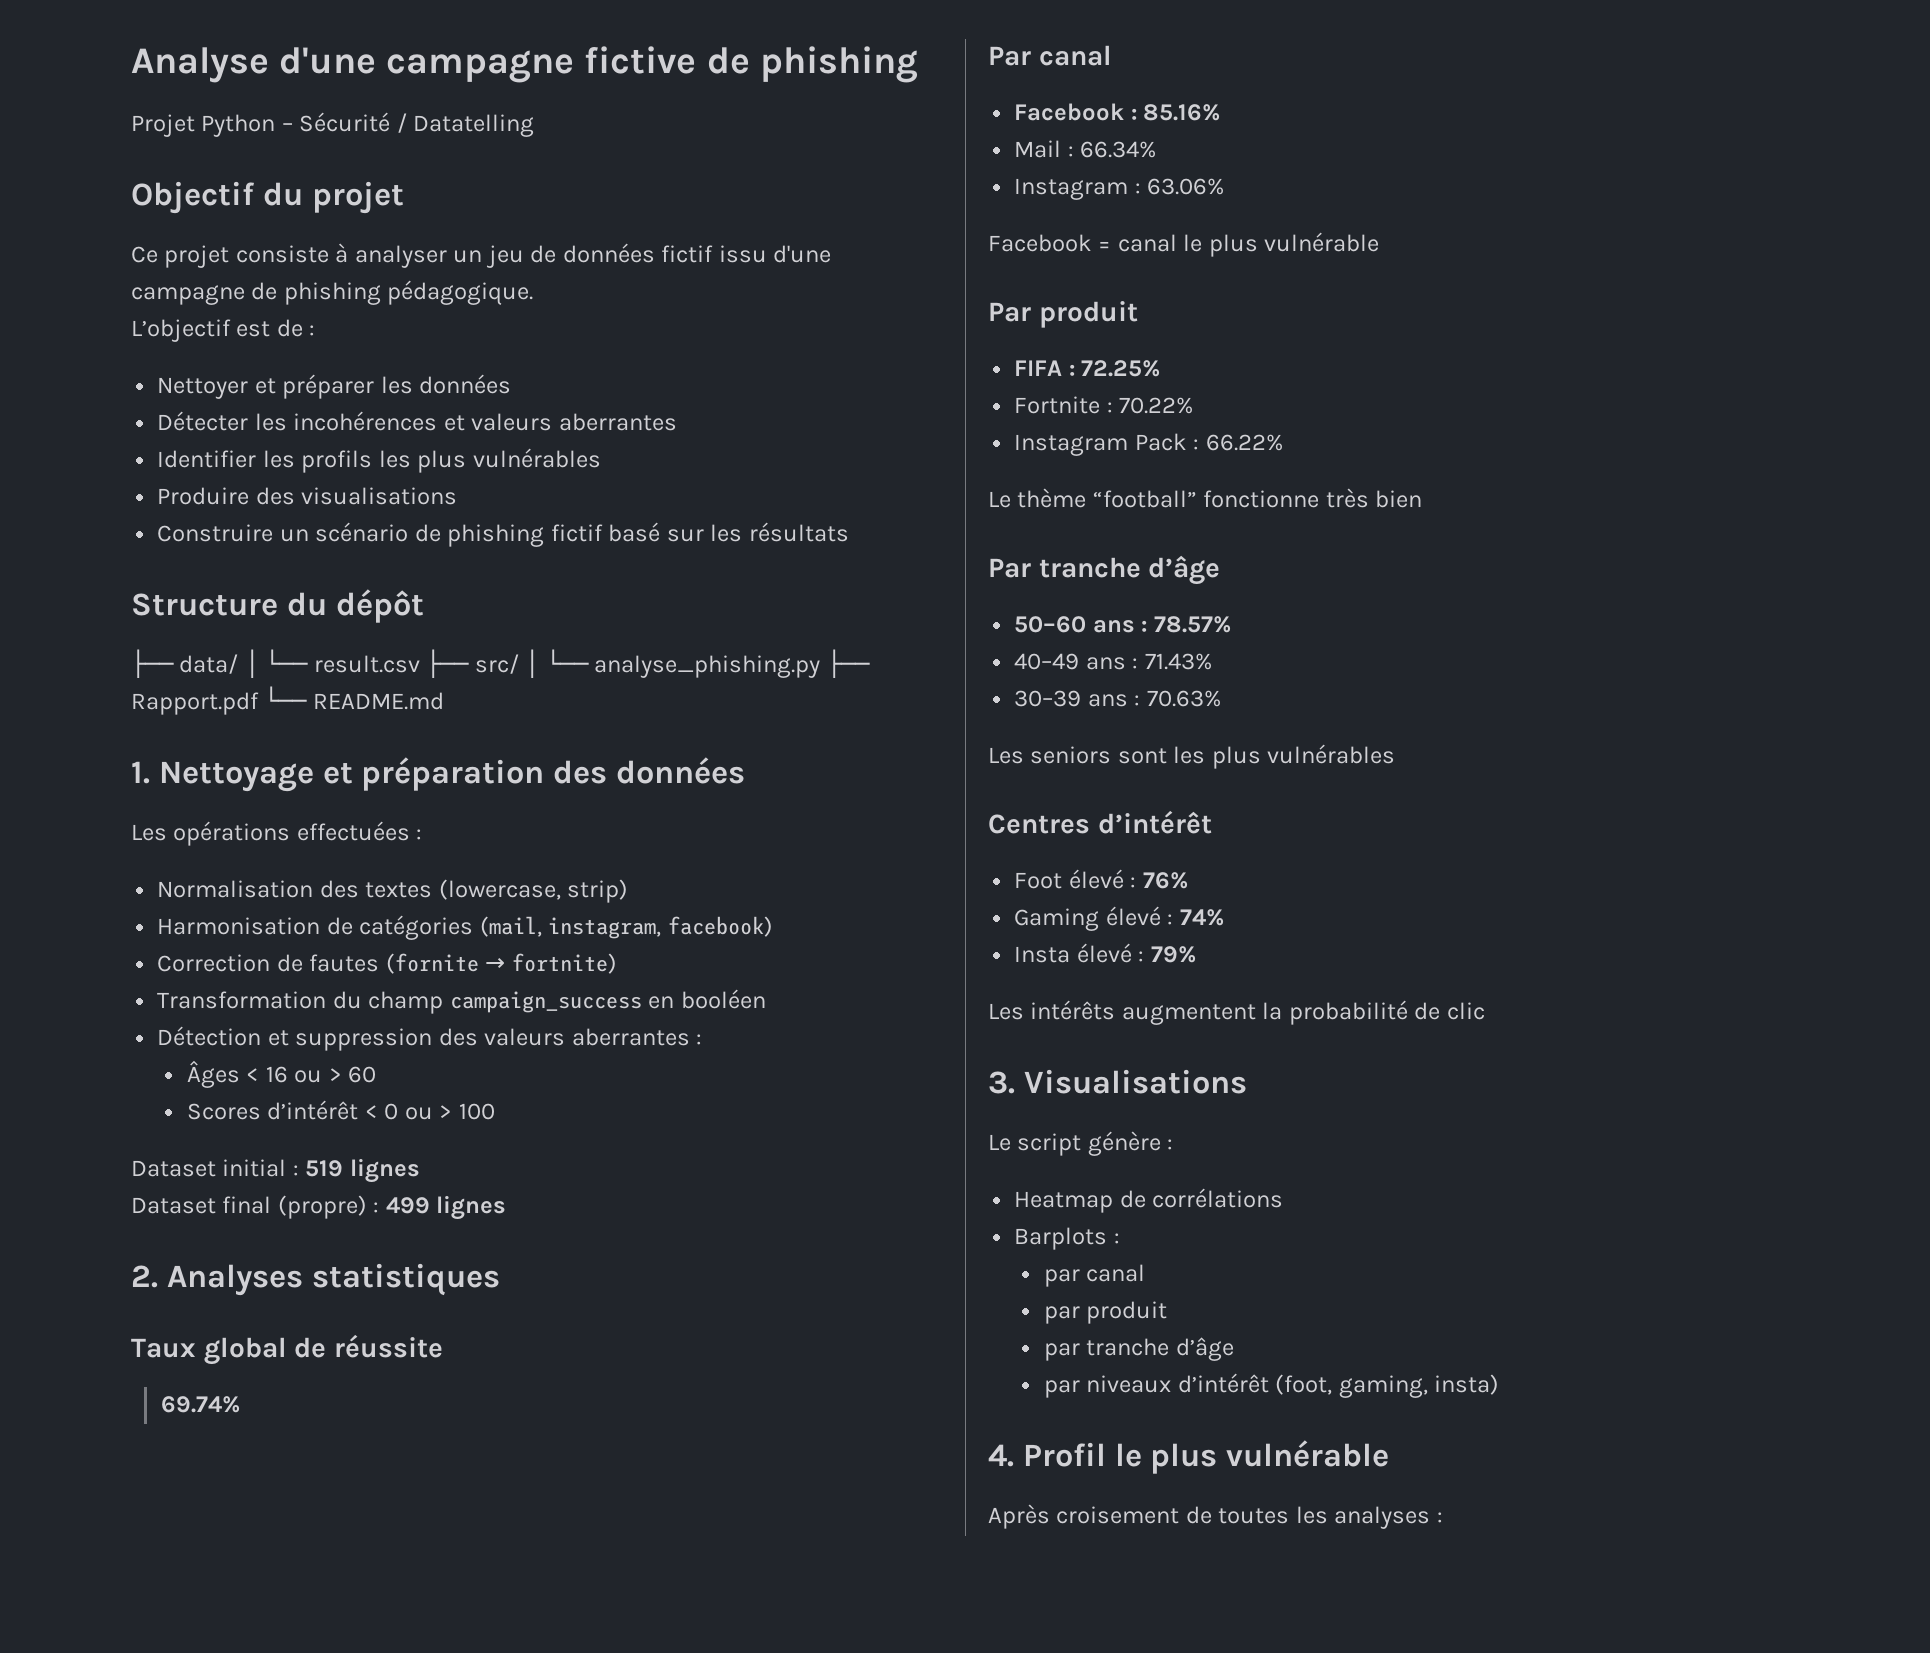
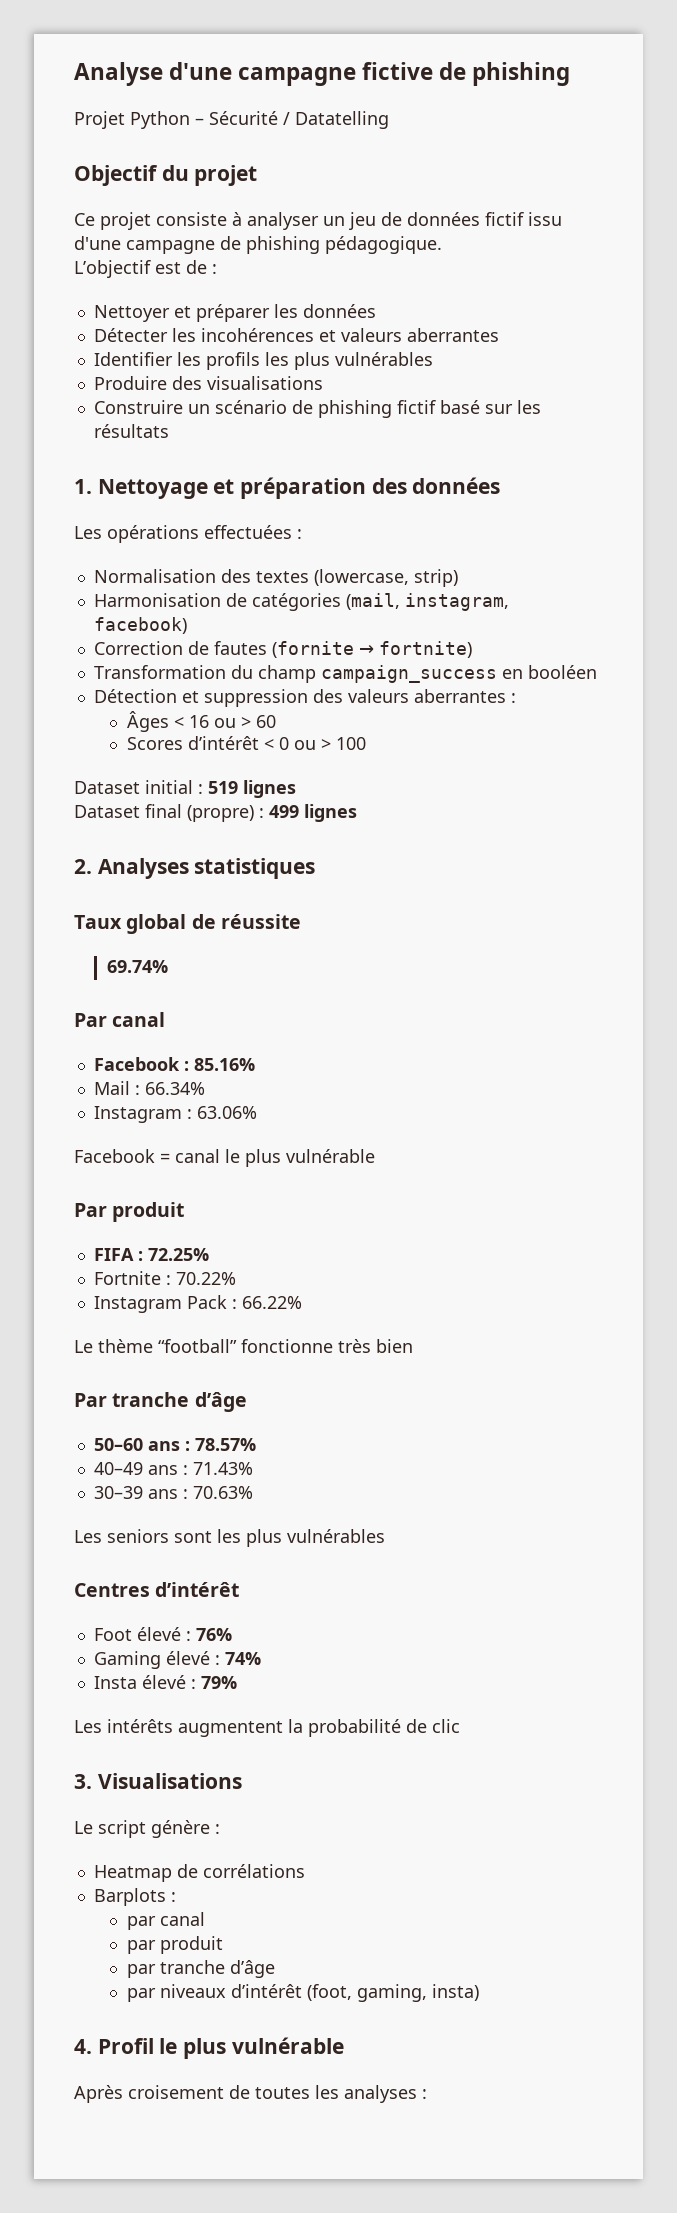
[131,589,424,623] [131,649,870,678] [131,686,444,715] // Structure du dépôt // ├── data/ │ └── result.csv ├── src/ │ └── analyse_phishing.py ├── Rapport.pdf └── README.md -> (169, 431) none

